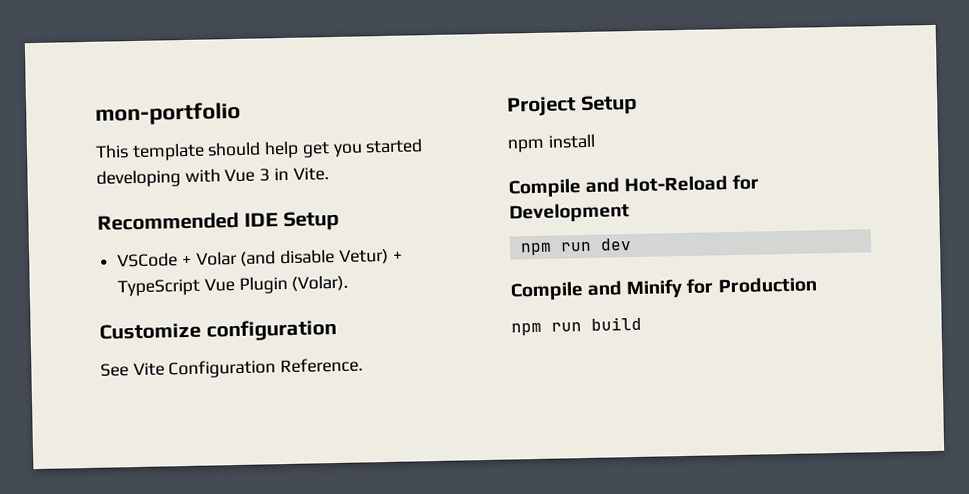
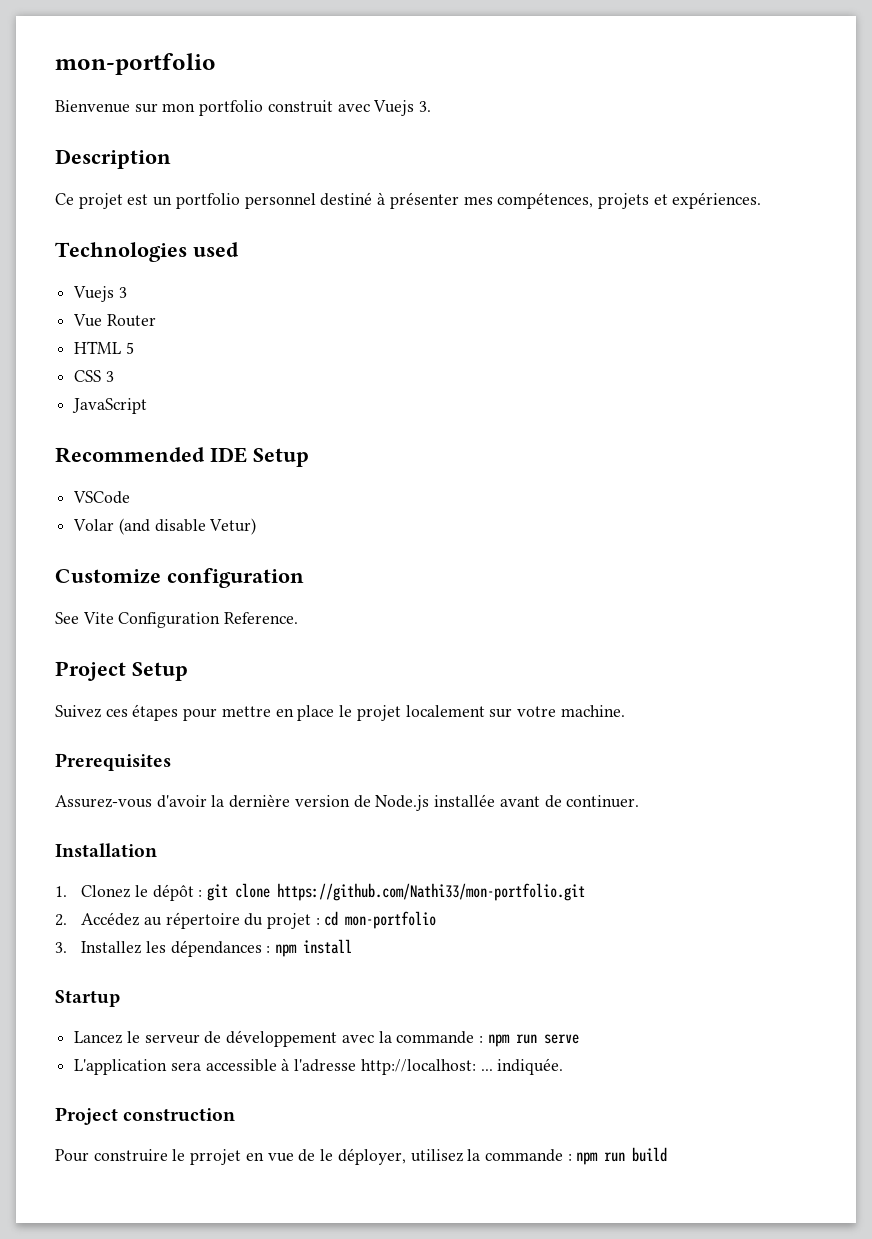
[95,101,241,126] [95,138,424,162] [96,167,329,188] mon-portfolio // This template should help get you started developing with Vue 3 in Vite. -> [55,53,216,75] [55,100,432,116] [55,149,171,169] [55,192,762,209] [55,242,239,262] [73,286,127,302] [73,314,156,327] [74,341,134,354] [74,370,114,382] [72,398,148,414] mon-portfolio // Bienvenue sur mon portfolio construit avec Vuejs 3. // Description // Ce projet est un portfolio personnel destiné à présenter mes compétences, projets et expériences. // Technologies used // Vuejs 3 // Vue Router // HTML 5 // CSS 3 // JavaScript
[181,255,192,266] + -> (131, 497) //
[392,251,403,261] [117,274,349,297] + TypeScript Vue Plugin (Volar). -> (257, 526) none
[507,133,596,153] [508,174,760,198] [509,202,630,223] [519,238,632,256] [510,276,817,301] npm install // Compile and Hot-Reload for Development // npm run dev // Compile and Minify for Production // -> [55,704,625,721] [55,753,171,771] [55,794,640,811] [55,843,157,857] [55,883,585,901] [55,911,437,929] [55,939,352,957] [55,990,120,1007] [74,1030,579,1047] [74,1058,564,1075] [55,1107,236,1125] [55,1148,572,1165] Suivez ces étapes pour mettre en place le projet localement sur votre machine. // Prerequisites // Assurez-vous d'avoir la dernière version de Node.js installée avant de continuer. // Installation // 1. Clonez le dépôt : git clone https://github.com/Nathi33/mon-portfolio.git // 2. Accédez au répertoire du projet : cd mon-portfolio // 3. Installez les dépendances : npm install // Startup // Lancez le serveur de développement avec la commande : npm run serve // L'application sera accessible à l'adresse http://localhost: ... indiquée. // Project construction // Pour construire le prrojet en vue de le déployer, utilisez la commande :

